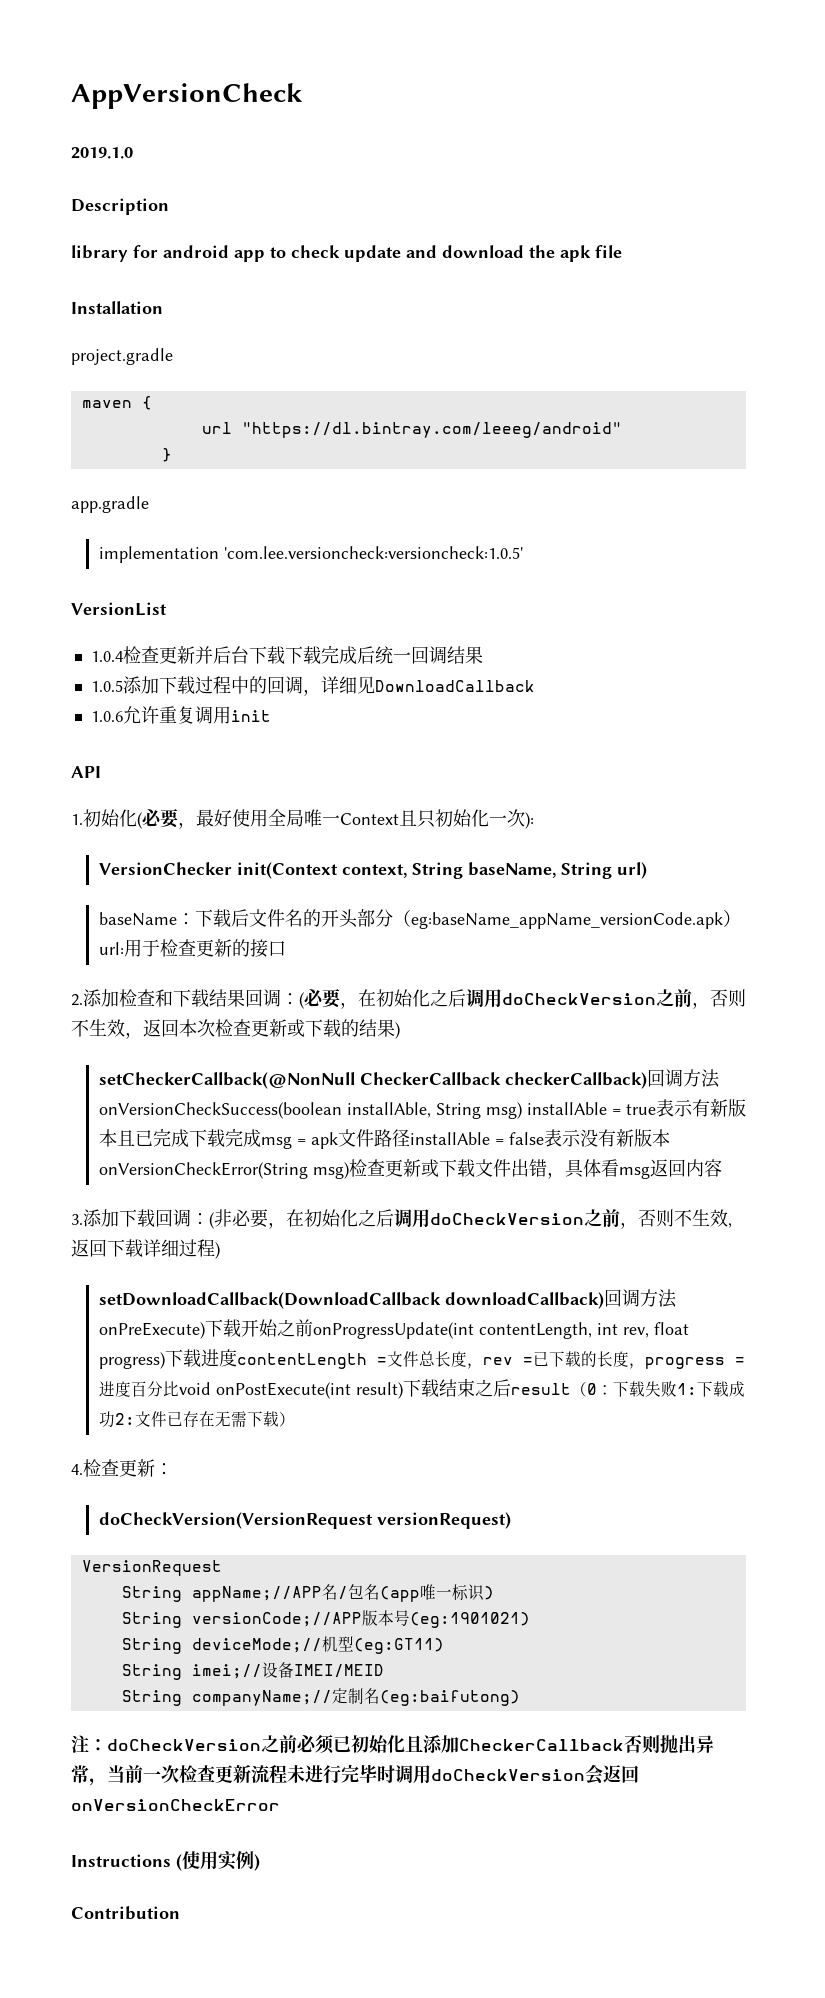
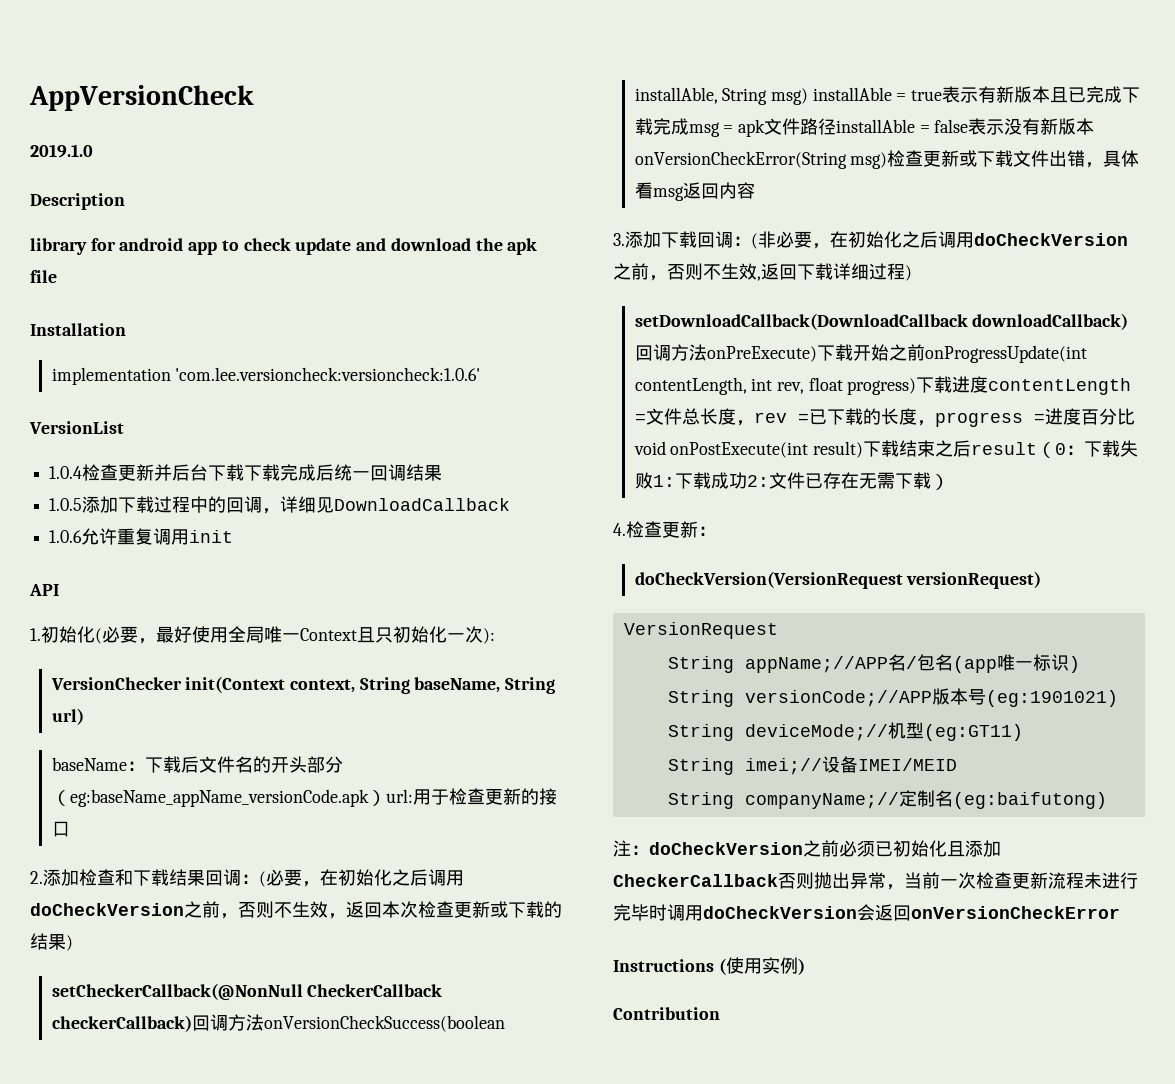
[71,348,173,365] [81,396,152,410] [201,422,622,438] [161,448,172,462] [71,496,149,513] // project.gradle // maven { // url "https://dl.bintray.com/leeeg/android" // } // app.gradle -> (126, 329) none
[223,546,523,559] 'com.lee.versioncheck:versioncheck:1.0.5' -> [175,367,481,381] 'com.lee.versioncheck:versioncheck:1.0.6'

